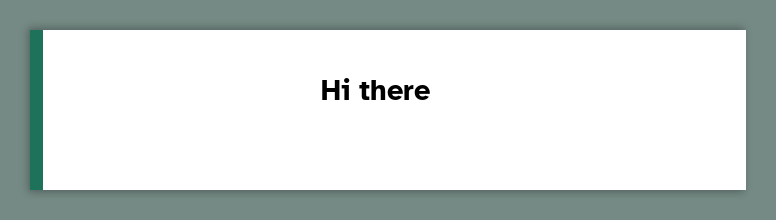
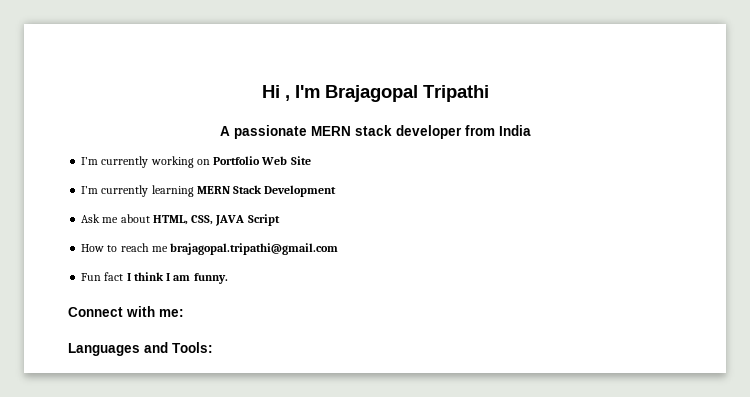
[358,80,430,100] there -> [284,85,489,102] [219,125,531,139] [81,156,311,168] [81,185,337,197] [81,214,280,226] [81,243,339,255] [81,272,228,284] [68,306,184,317] [68,342,213,356] , I'm Brajagopal Tripathi // A passionate MERN stack developer from India // I’m currently working on Portfolio Web Site // I’m currently learning MERN Stack Development // Ask me about HTML, CSS, JAVA Script // How to reach me brajagopal.tripathi@gmail.com // Fun fact I think I am funny. // Connect with me: // Languages and Tools:

